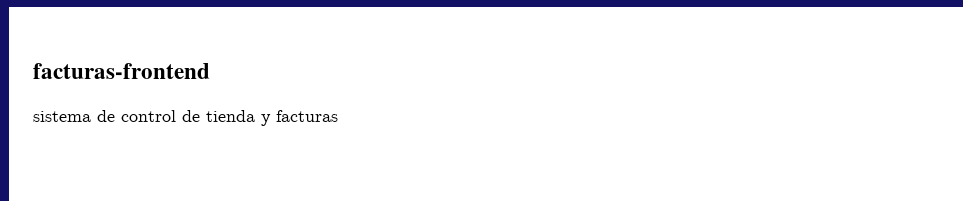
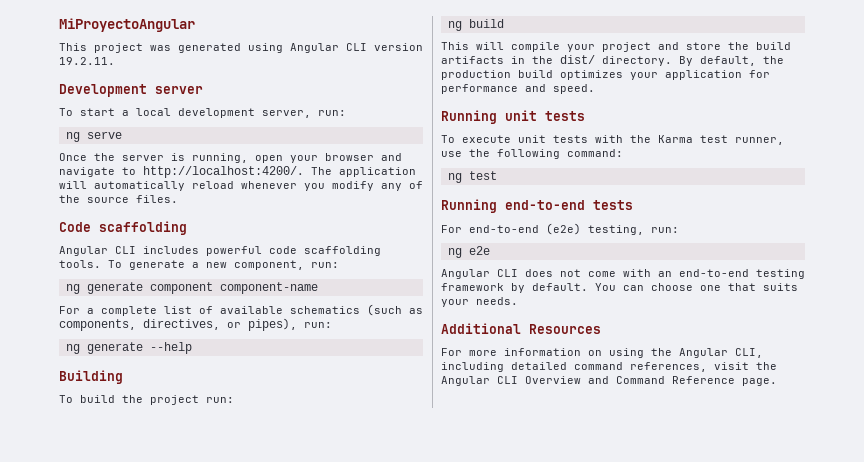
[33,63,210,79] [33,110,338,126] facturas-frontend // sistema de control de tienda y facturas -> [59,18,195,32] [59,43,423,53] [59,57,115,65] [59,84,203,97] [59,108,346,118] [65,131,122,142] [59,153,402,163] [59,166,416,178] [59,181,423,191] [59,195,178,203] [59,221,187,235] [59,246,381,256] [59,260,339,270] [65,282,318,294] [59,304,423,316] [59,318,332,331] [65,342,192,354] [59,370,123,384] [59,395,234,405] [447,19,504,31] [441,42,791,52] [441,55,784,66] [441,70,770,80] [441,84,595,94] [441,110,585,124] [441,135,784,145] [441,149,623,159] [447,171,497,183] [441,199,633,213] [441,223,679,235] [447,246,490,258] [441,269,805,279] [441,283,798,293] [441,297,518,307] [441,323,601,334] [441,348,763,358] [441,362,777,372] [441,376,777,386] MiProyectoAngular // This project was generated using Angular CLI version 19.2.11. // Development server // To start a local development server, run: // ng serve // Once the server is running, open your browser and navigate to http://localhost:4200/. The application will automatically reload whenever you modify any of the source files. // Code scaffolding // Angular CLI includes powerful code scaffolding tools. To generate a new component, run: // ng generate component component-name // For a complete list of available schematics (such as components, directives, or pipes), run: // ng generate --help // Building // To build the project run: // ng build // This will compile your project and store the build artifacts in the dist/ directory. By default, the production build optimizes your application for performance and speed. // Running unit tests // To execute unit tests with the Karma test runner, use the following command: // ng test // Running end-to-end tests // For end-to-end (e2e) testing, run: // ng e2e // Angular CLI does not come with an end-to-end testing framework by default. You can choose one that suits your needs. // Additional Resources // For more information on using the Angular CLI, including detailed command references, visit the Angular CLI Overview and Command Reference page.

